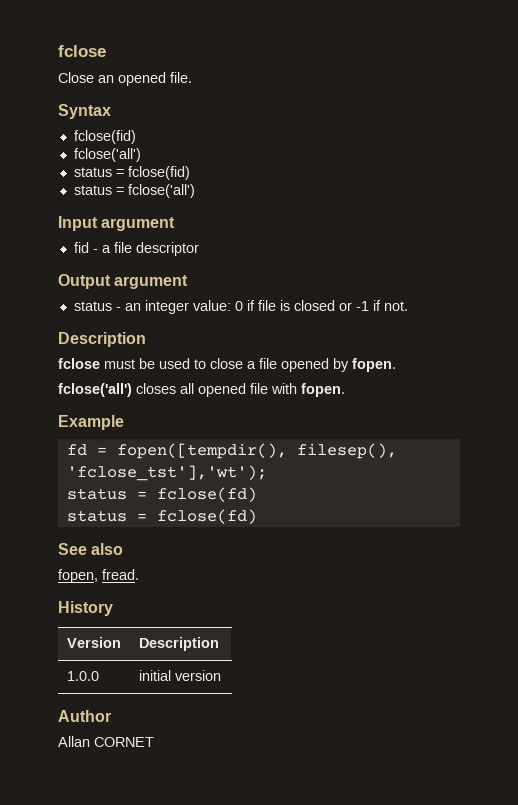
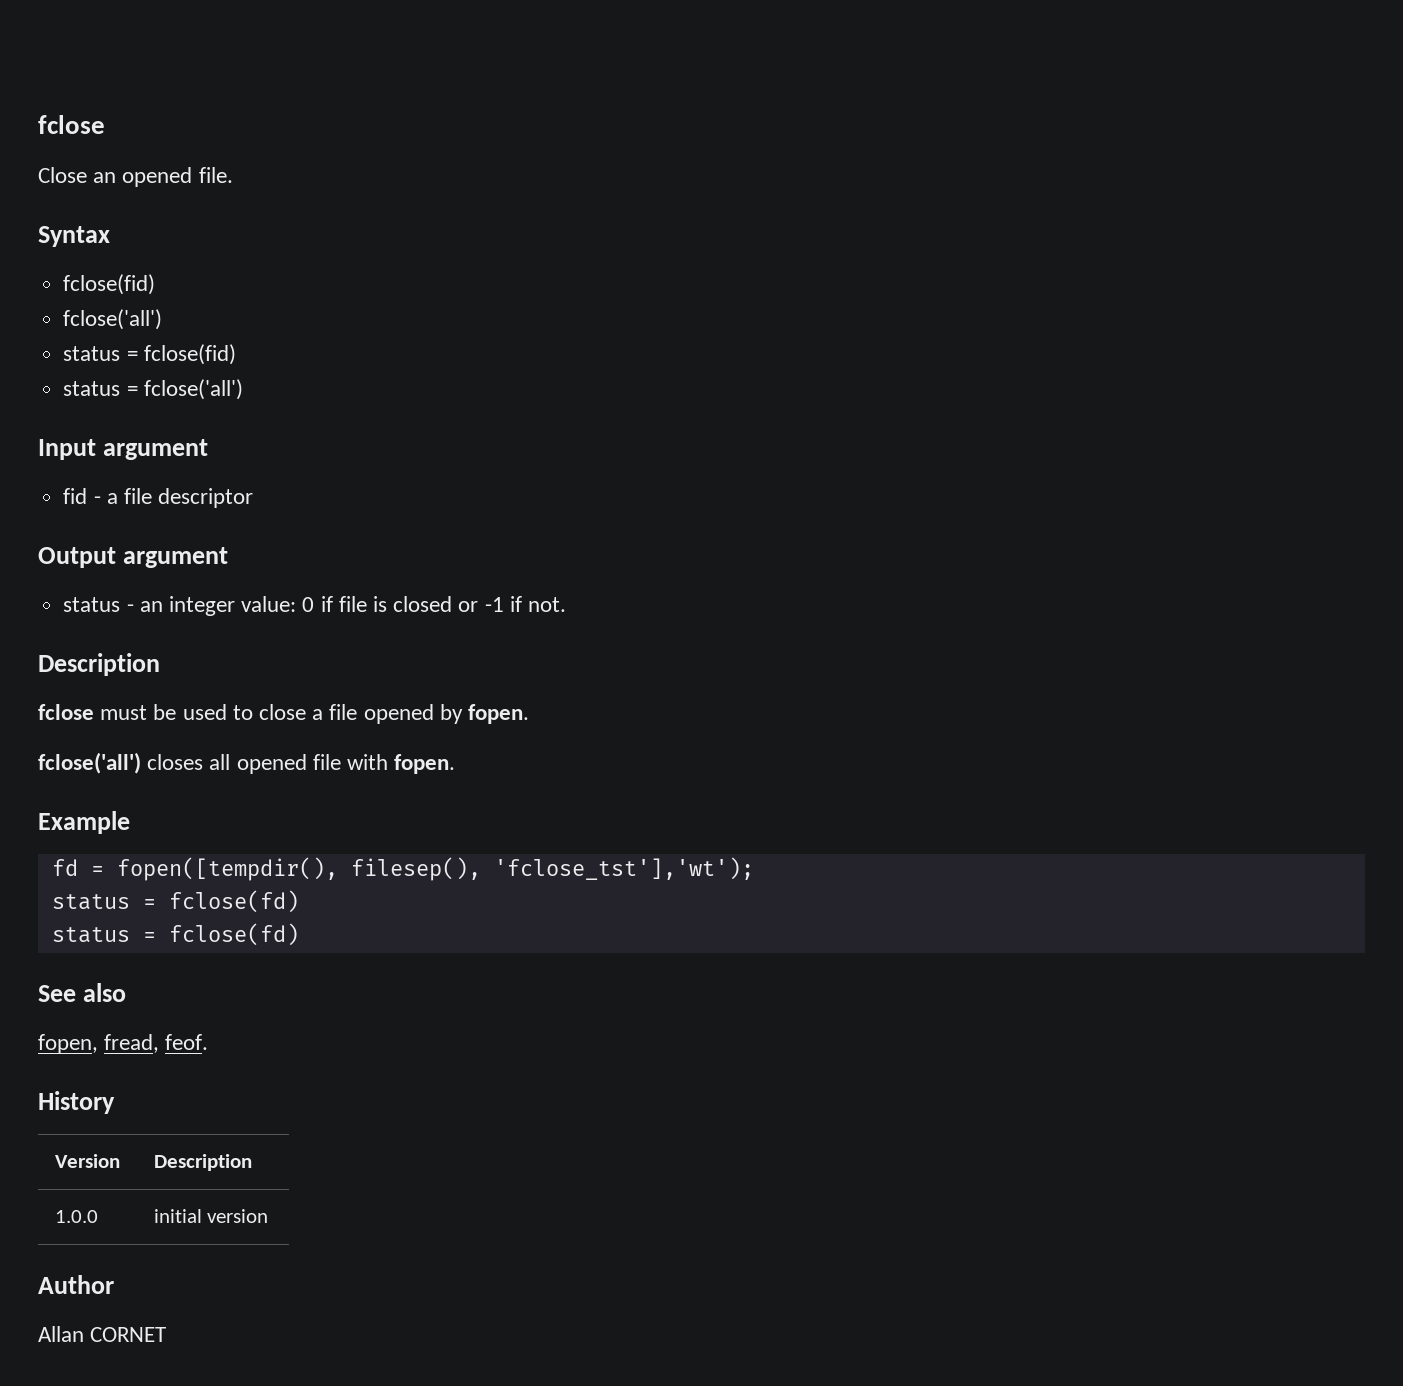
[102,569,139,580] fread. -> [104,1034,209,1053] fread, feof.

